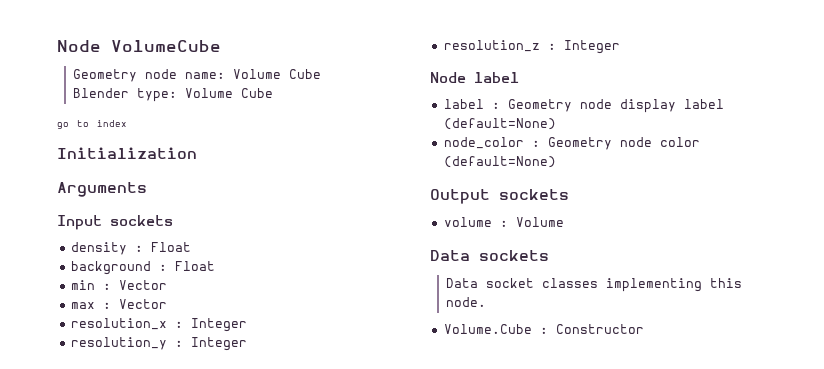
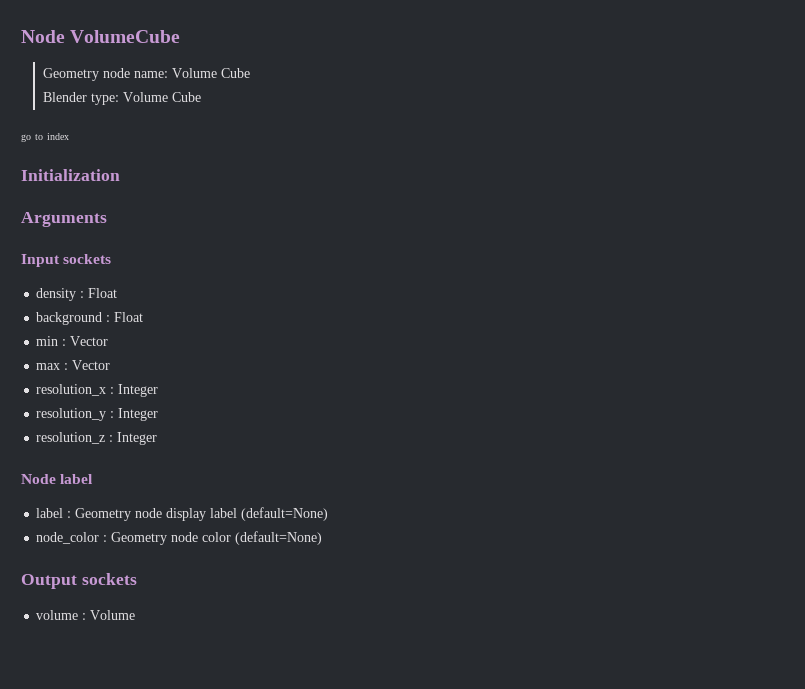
[430,250,549,261] [445,278,742,292] [445,297,486,307] [443,324,644,334] // Data sockets // Data socket classes implementing this node. // Volume.Cube : Constructor -> (136, 615) none

